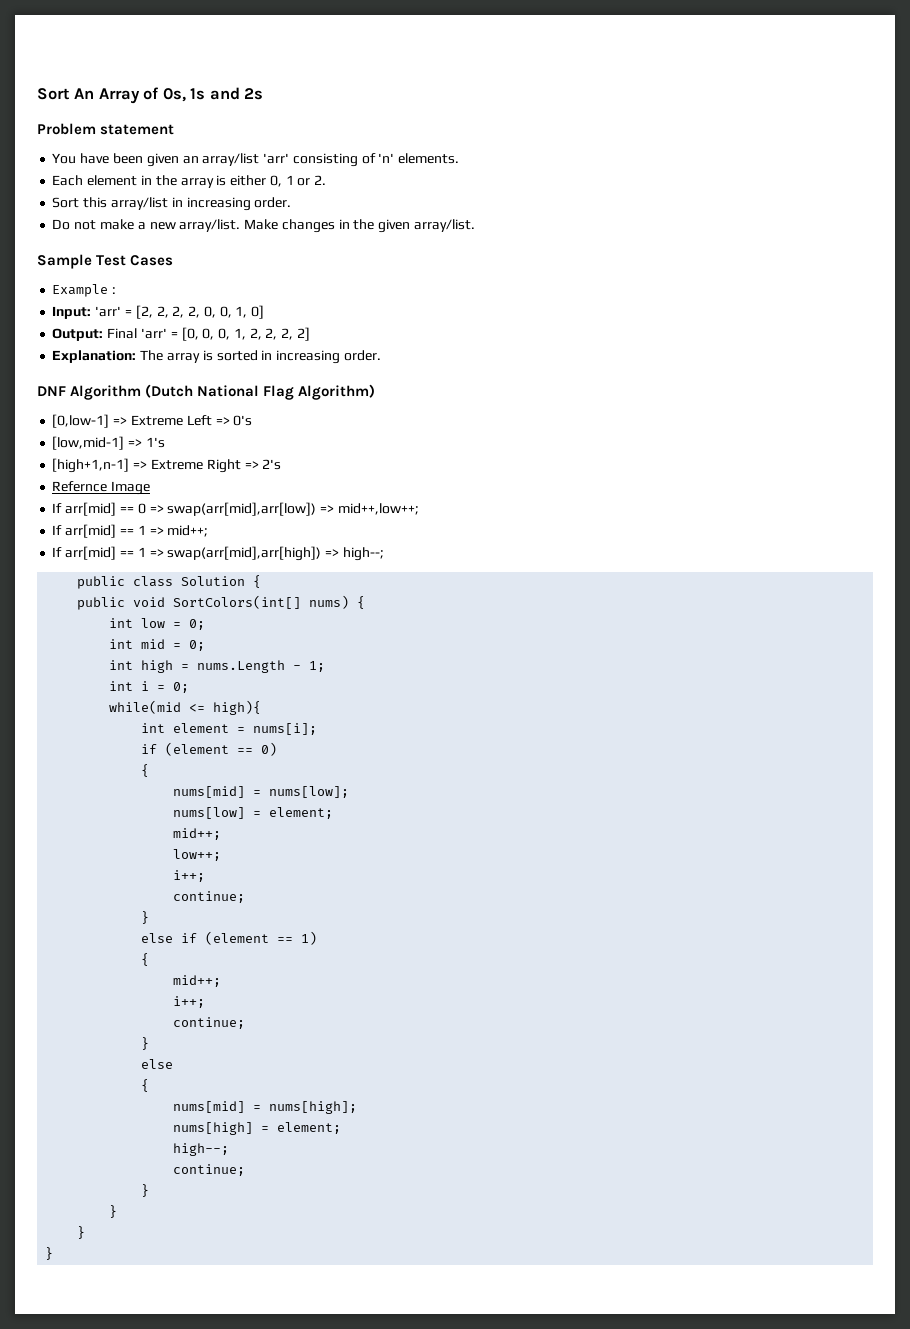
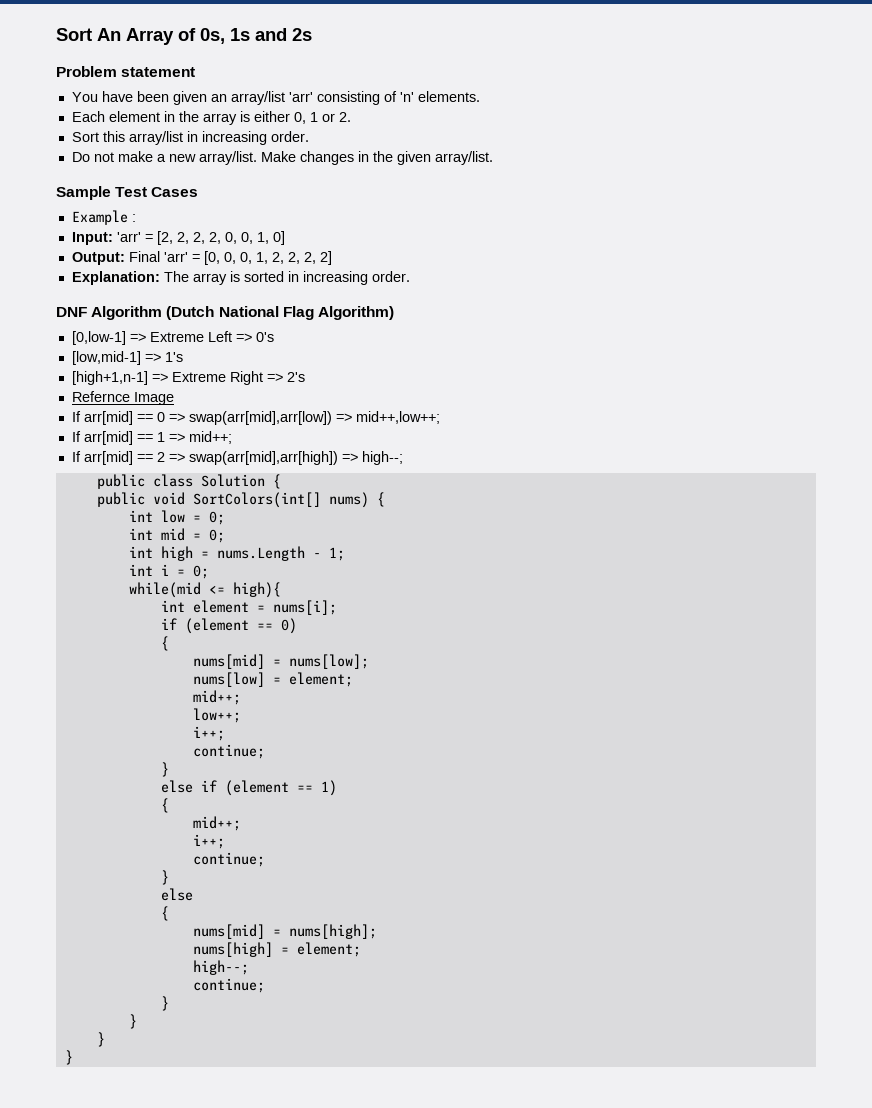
[137,547,146,557] 1 -> [156,452,165,462] 2

